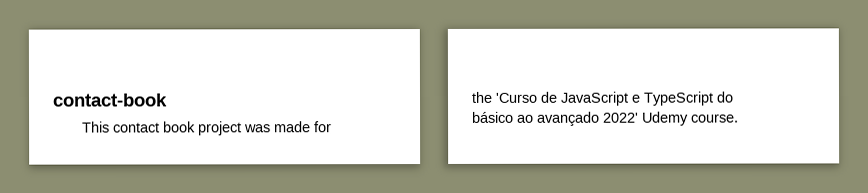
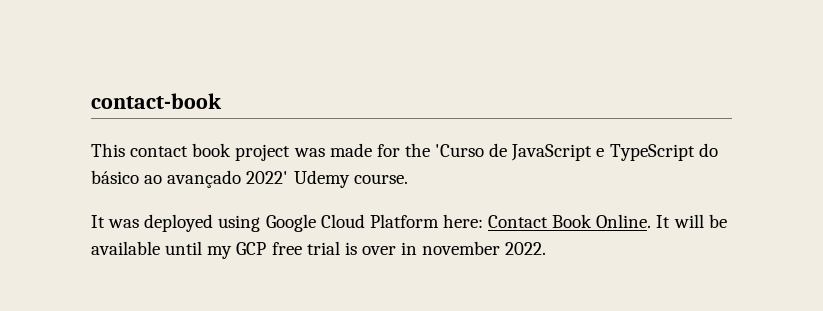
(739, 118) none -> [91,214,727,232] [91,241,547,259] // It was deployed using Google Cloud Platform here: Contact Book Online. It will be available until my GCP free trial is over in november 2022.

